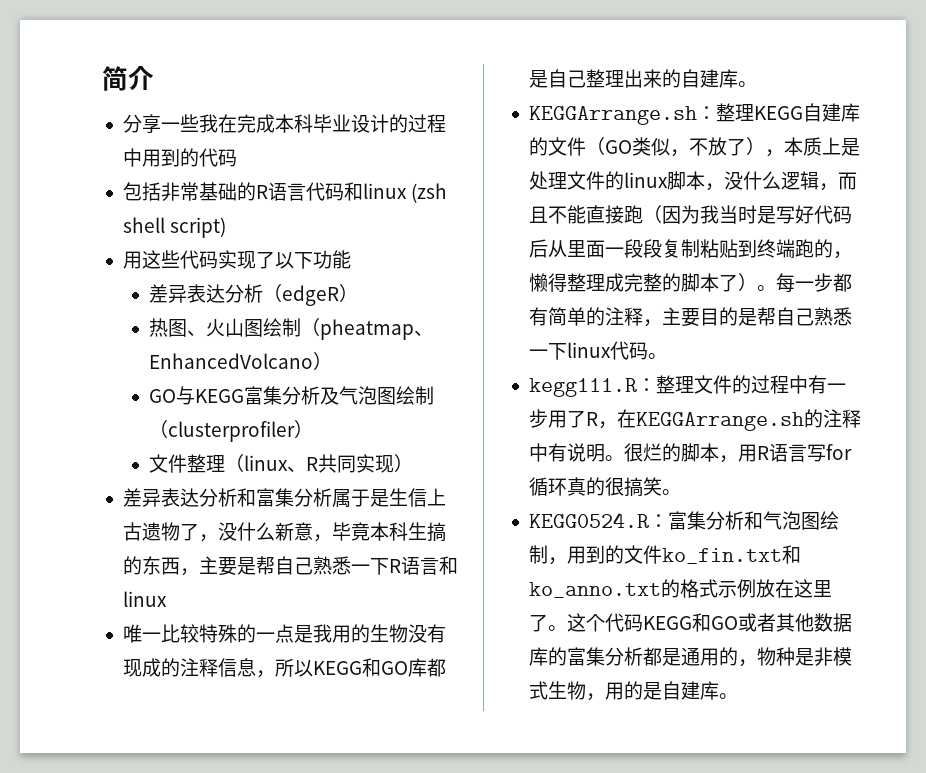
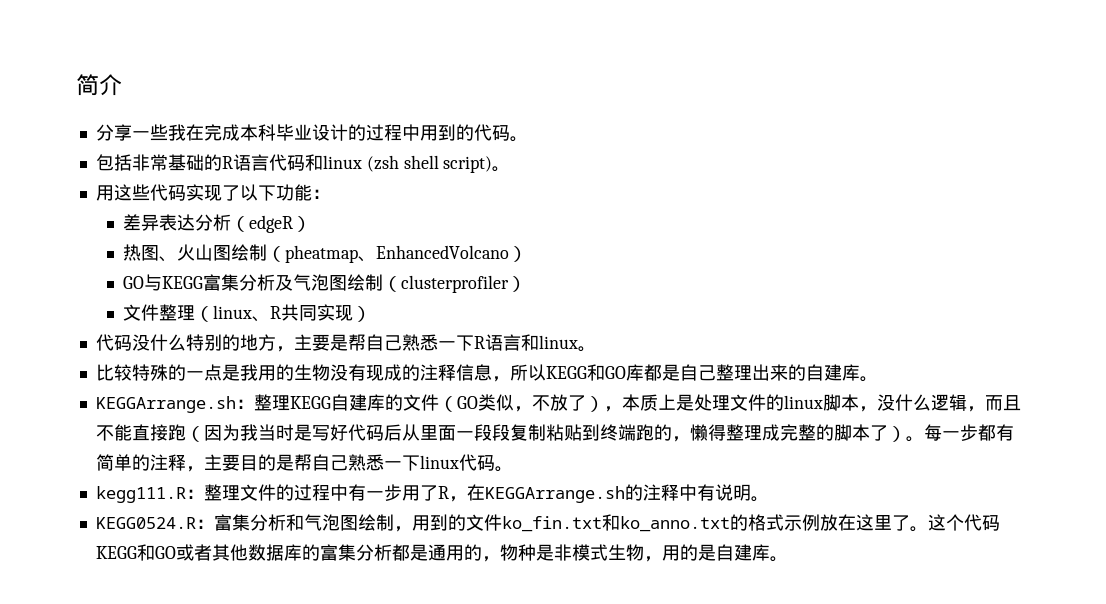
(237, 158) none -> [509,136,528,142] 。
(227, 227) none -> [492,166,511,172] 。
(351, 259) none -> [311,189,330,199] ：
[122,488,446,508] [122,522,446,542] [122,556,180,575] 差异表达分析和富集分析属于是生信上古遗物了，没什么新意，毕竟本科生搞的东西 -> [95,334,276,351] 代码没什么特别的地方
[122,624,161,643] // 唯一 -> [577,346,596,352] 。 //
[623,443,852,463] [528,477,681,497] 很烂的脚本，用R语言写for循环真的很搞笑。 -> (769, 499) none

